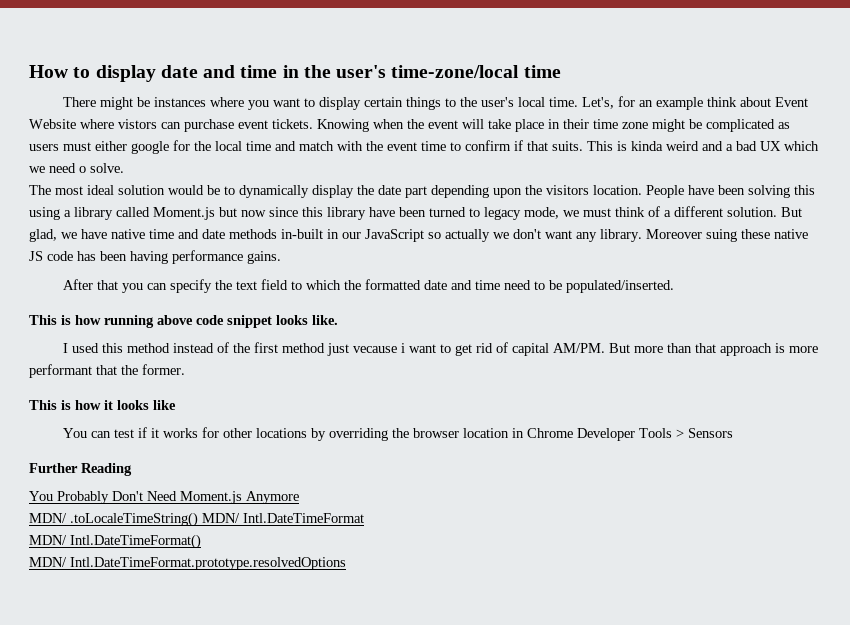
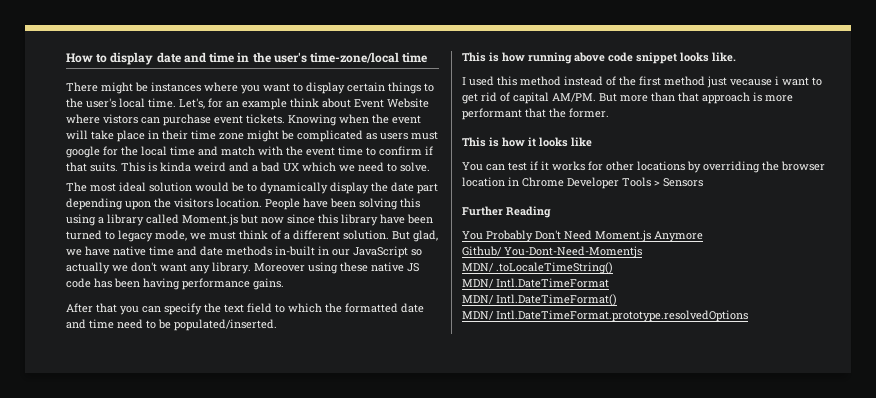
[95,141,127,151] either -> (438, 135) none
[79,166,86,173] o -> [387,163,397,172] to
[706,229,737,242] suing -> [308,262,338,274] using
(299, 497) none -> [462,246,642,258] // Github/ You-Dont-Need-Momentjs
(198, 519) none -> (613, 268) //

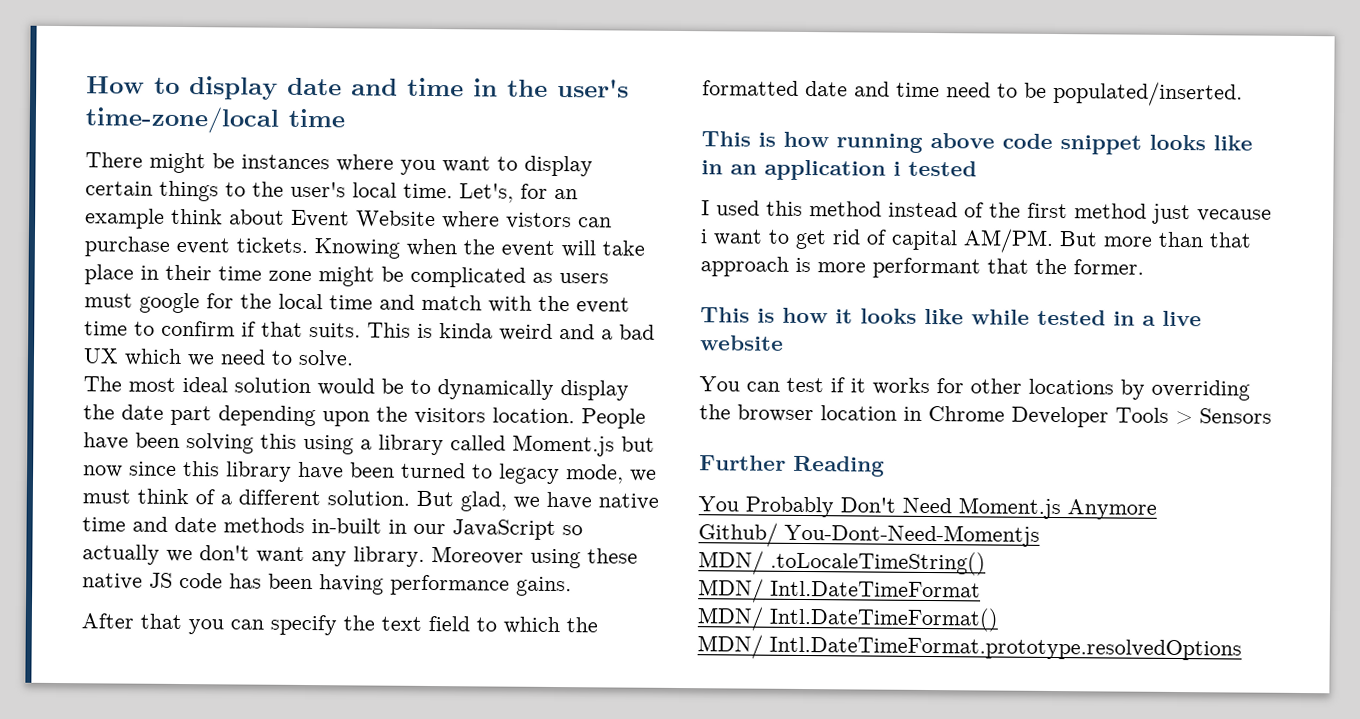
[712,52,736,62] like. -> [1213,135,1253,151] [701,159,977,181] like in an application i tested
(592, 142) none -> [971,309,1202,327] [700,335,784,351] while tested in a live website

